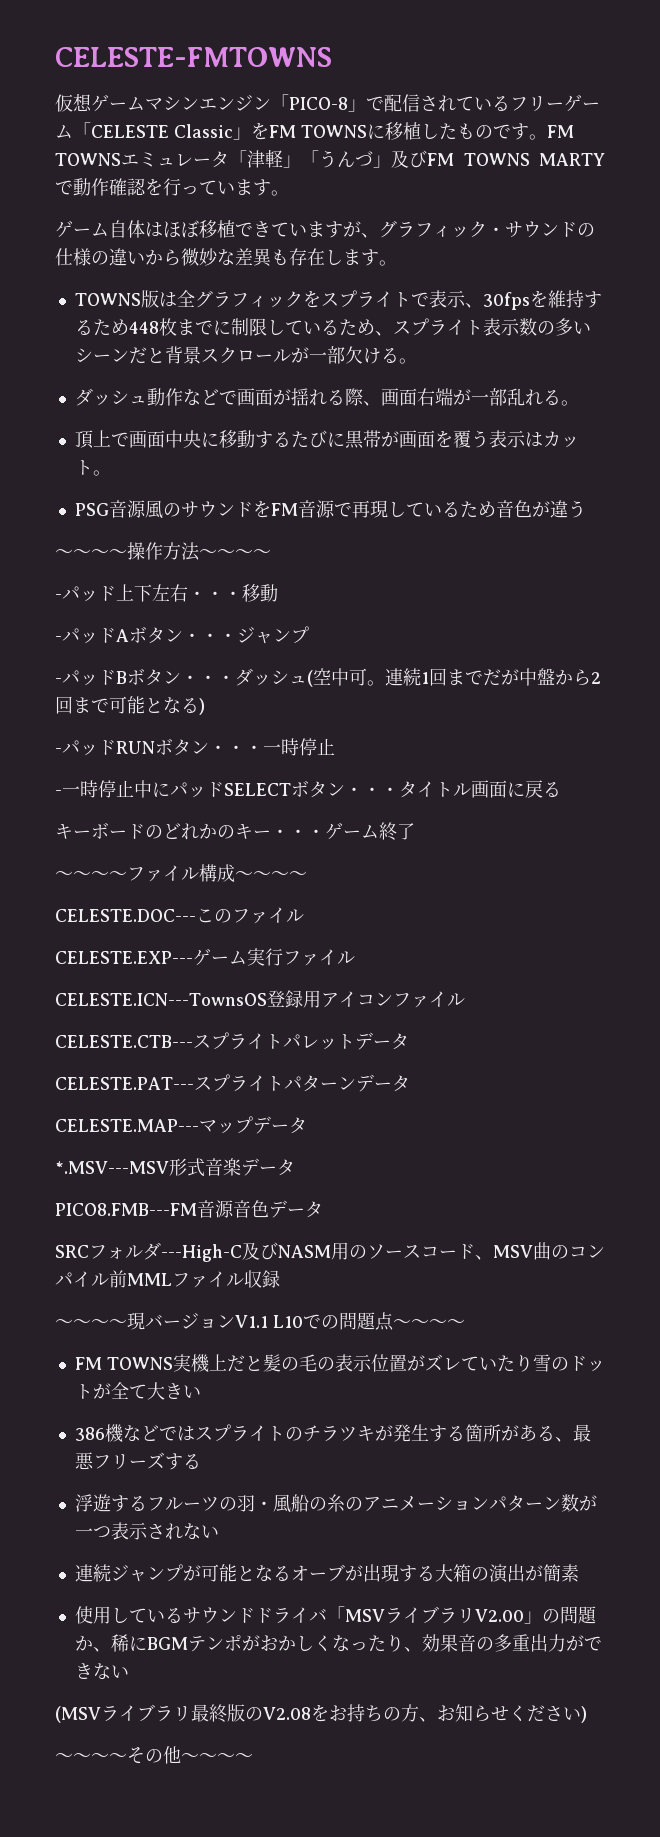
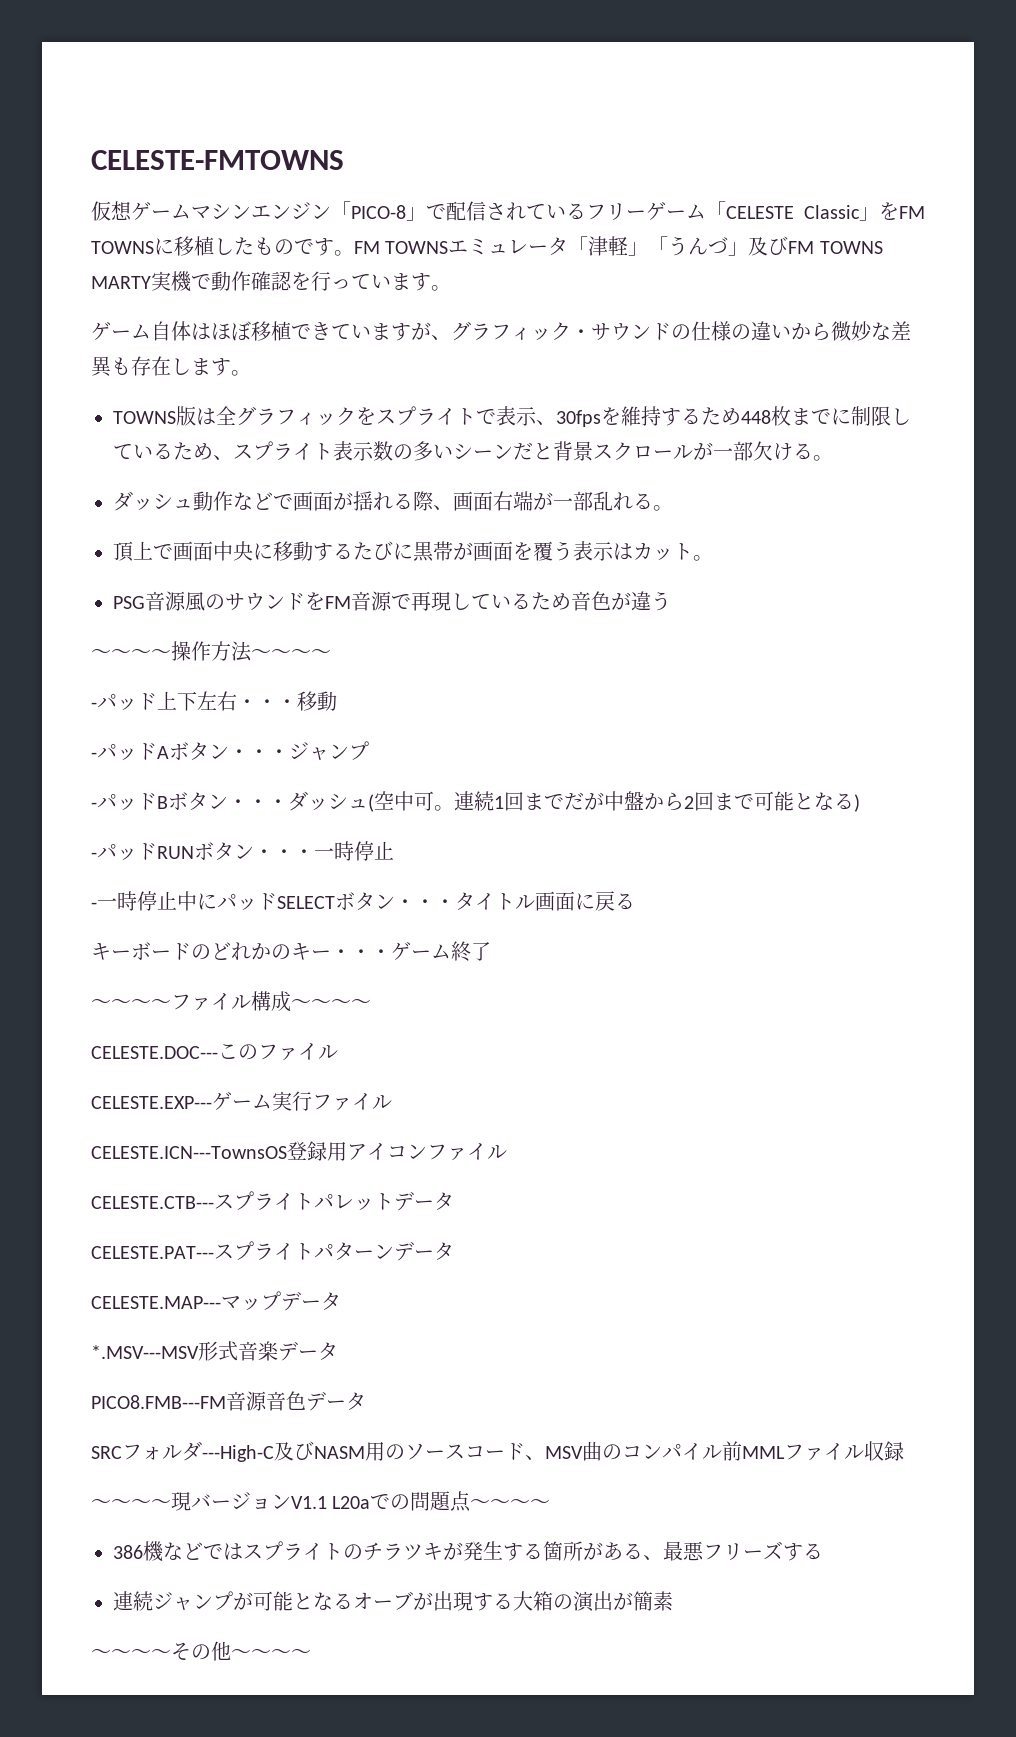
(605, 159) none -> [151,271,192,292] 実機
[273,1315,303,1328] L10 -> [332,1496,371,1509] L20a
[74,1354,605,1373] [74,1382,201,1400] // FM TOWNS実機上だと髪の毛の表示位置がズレていたり雪のドットが全て大きい -> (551, 1504) none
[74,1494,597,1513] [74,1522,219,1540] // 浮遊するフルーツの羽・風船の糸のアニメーションパターン数が一つ表示されない -> (823, 1551) none
[74,1606,597,1624] [74,1634,602,1652] [74,1663,129,1680] [55,1704,587,1723] // 使用しているサウンドドライバ「MSVライブラリV2.00」の問題か、稀にBGMテンポがおかしくなったり、効果音の多重出力ができない // (MSVライブラリ最終版のV2.08をお持ちの方、お知らせください) -> (673, 1601) none

